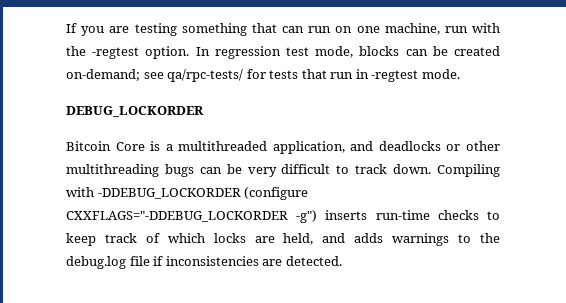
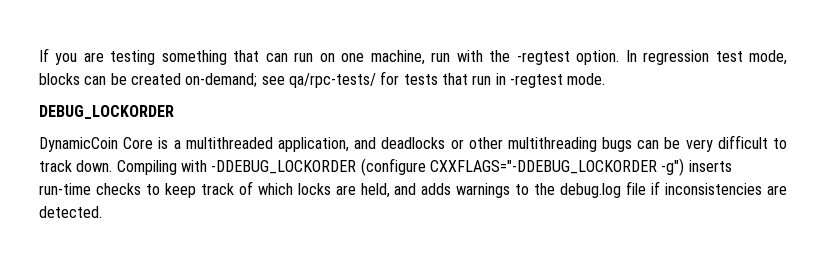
[66,141,111,151] Bitcoin -> [39,137,118,152] DynamicCoin

